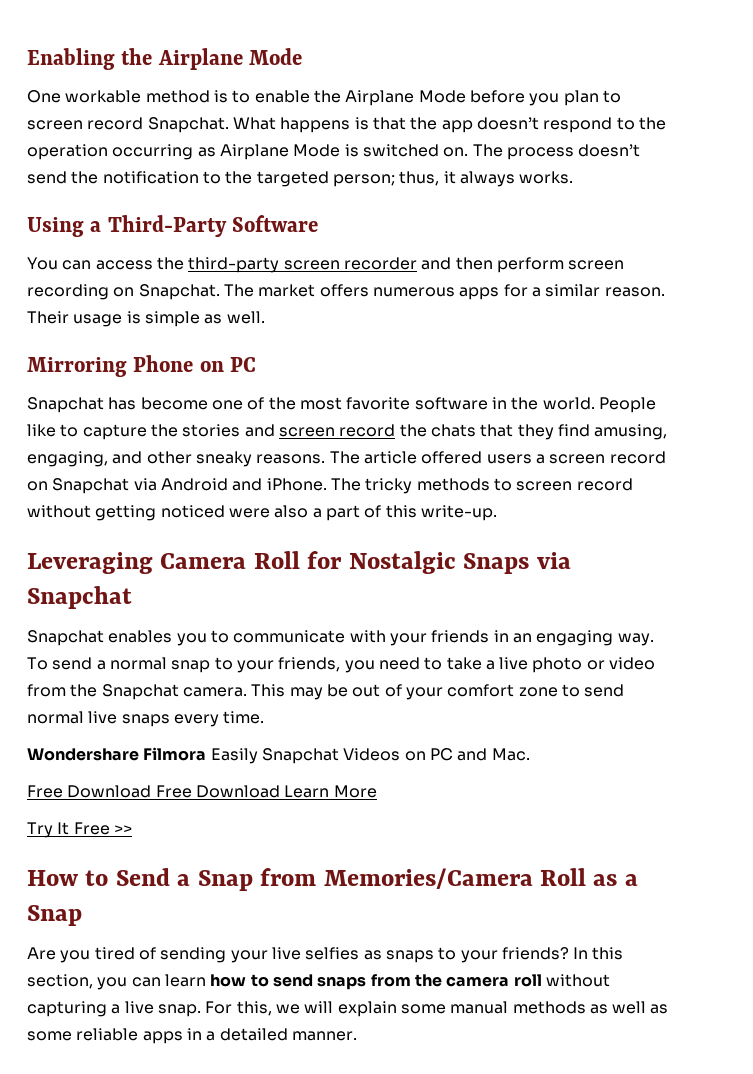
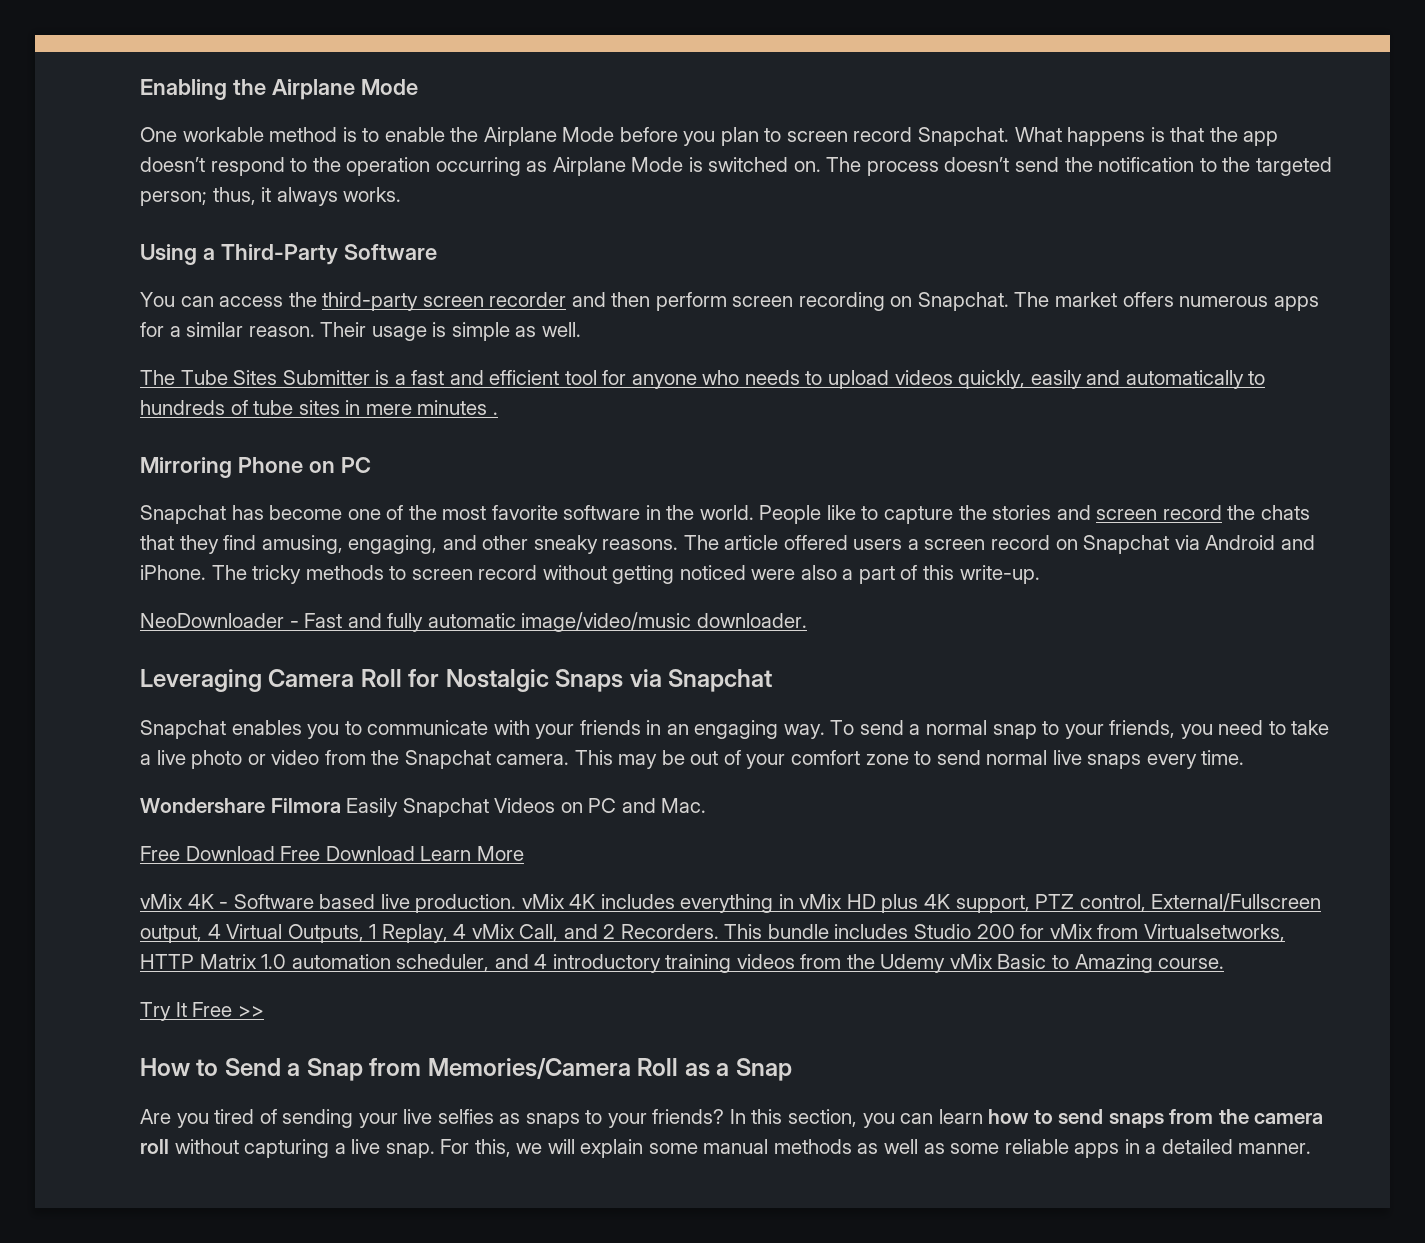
(265, 317) none -> [140,370,1266,389] [140,400,498,415] // The Tube Sites Submitter is a fast and efficient tool for anyone who needs to upload videos quickly, easily and automatically to hundreds of tube sites in mere minutes .
(497, 513) none -> [140,612,807,632] // NeoDownloader - Fast and fully automatic image/video/music downloader.
(377, 791) none -> [140,893,1322,913] [140,924,1285,943] [140,954,1225,973] // vMix 4K - Software based live production. vMix 4K includes everything in vMix HD plus 4K support, PTZ control, External/Fullscreen output, 4 Virtual Outputs, 1 Replay, 4 vMix Call, and 2 Recorders. This bundle includes Studio 200 for vMix from Virtualsetworks, HTTP Matrix 1.0 automation scheduler, and 4 introductory training videos from the Udemy vMix Basic to Amazing course.

